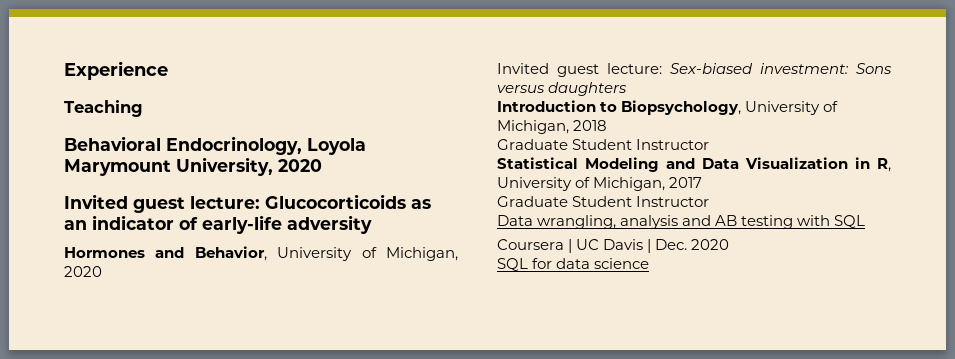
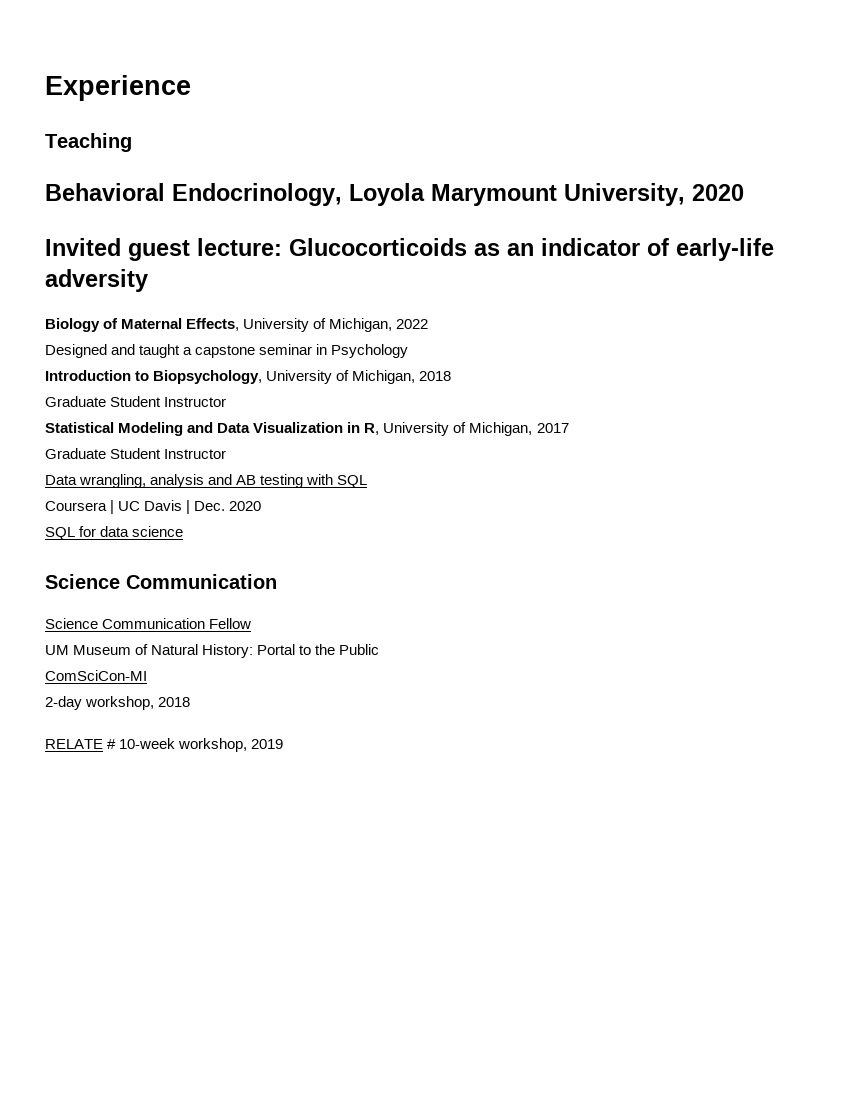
[64,246,458,261] [64,266,102,277] [497,63,892,77] [497,82,628,96] Hormones and Behavior, University of Michigan, 2020 // Invited guest lecture: Sex-biased investment: Sons versus daughters -> [45,318,429,332] [45,344,409,358] Biology of Maternal Effects, University of Michigan, 2022 // Designed and taught a capstone seminar in Psychology
(650, 263) none -> [45,574,277,589] [45,618,252,629] [45,644,380,658] [45,670,147,681] [45,696,191,710] [45,738,284,752] // Science Communication // Science Communication Fellow // UM Museum of Natural History: Portal to the Public // ComSciCon-MI // 2-day workshop, 2018 // RELATE # 10-week workshop, 2019

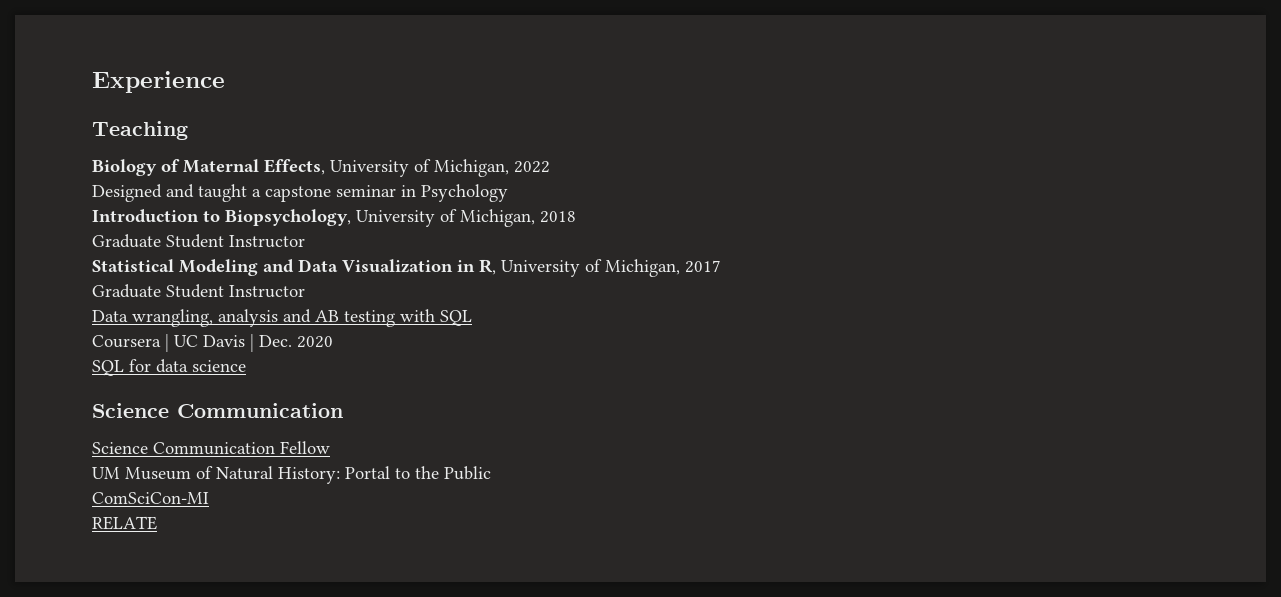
[45,183,744,206] [45,238,774,261] [45,269,148,292] // Behavioral Endocrinology, Loyola Marymount University, 2020 // Invited guest lecture: Glucocorticoids as an indicator of early-life adversity -> (188, 130) none
[45,696,191,710] [45,738,284,752] 2-day workshop, 2018 // RELATE # 10-week workshop, 2019 -> [92,516,157,530] RELATE

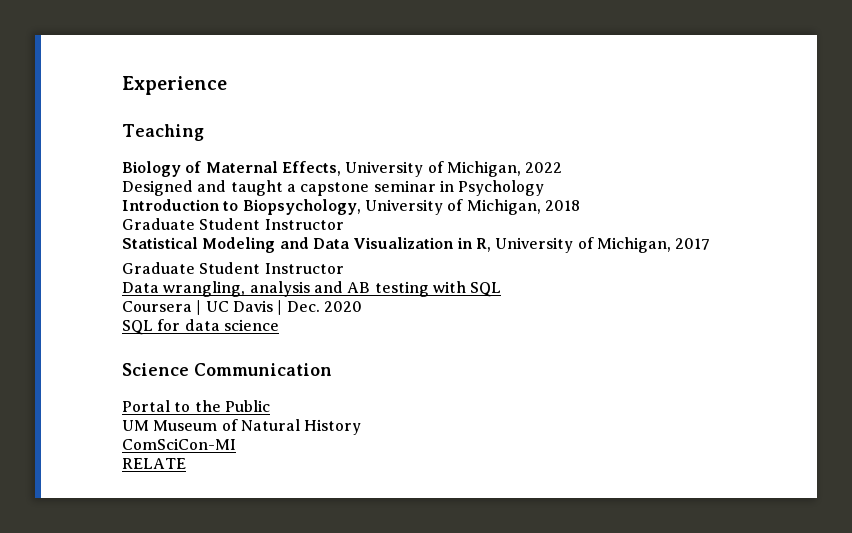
[92,441,330,455] Science Communication Fellow -> [122,400,270,412] Portal to the Public
[278,466,491,484] History: Portal to the Public -> [304,419,362,435] History

